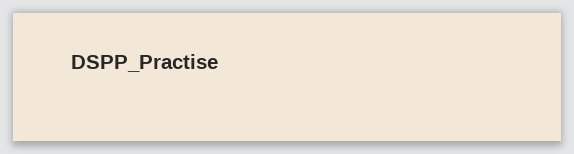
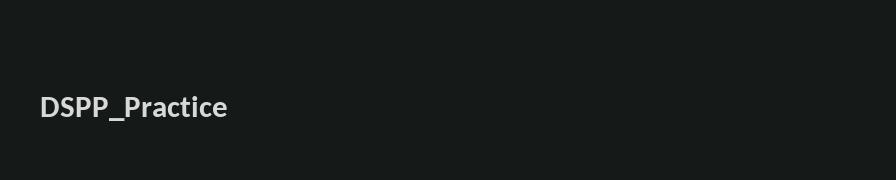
[71,54,218,72] DSPP_Practise -> [40,96,228,121] DSPP_Practice

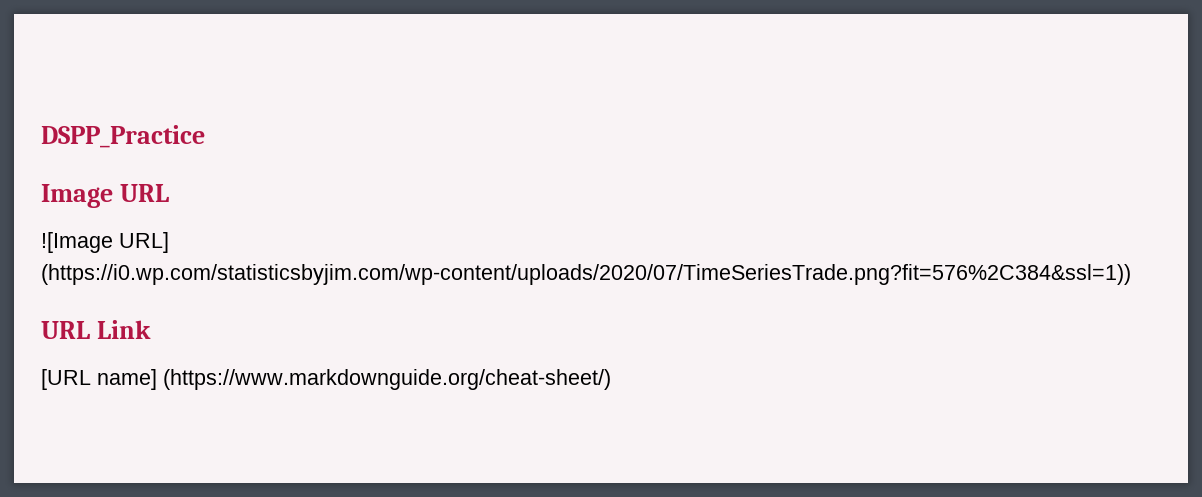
(228, 108) none -> [41,184,169,208] [41,232,169,253] [41,264,1131,285] [41,320,151,339] [41,369,611,390] // Image URL // ![Image URL] (https://i0.wp.com/statisticsbyjim.com/wp-content/uploads/2020/07/TimeSeriesTrade.png?fit=576%2C384&ssl=1)) // URL Link // [URL name] (https://www.markdownguide.org/cheat-sheet/)

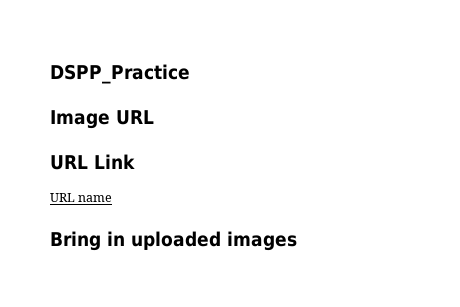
[41,232,169,253] [41,264,1131,285] // ![Image URL] (https://i0.wp.com/statisticsbyjim.com/wp-content/uploads/2020/07/TimeSeriesTrade.png?fit=576%2C384&ssl=1)) -> (154, 117) none
[41,369,611,390] [URL name] (https://www.markdownguide.org/cheat-sheet/) -> [50,193,113,202] [50,231,297,251] URL name // Bring in uploaded images

